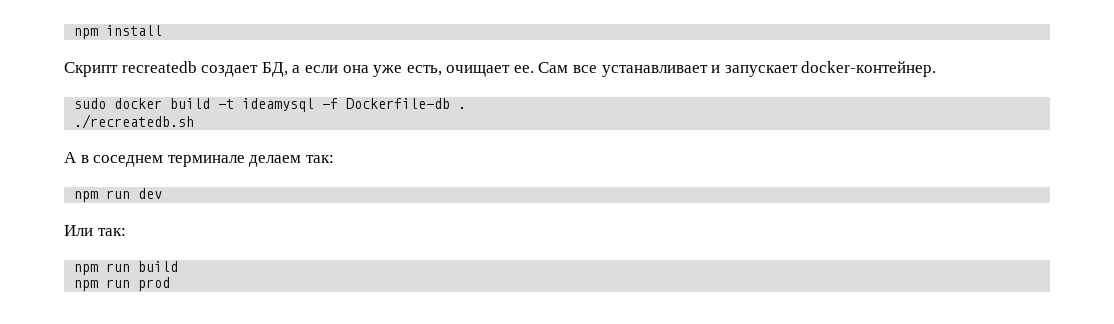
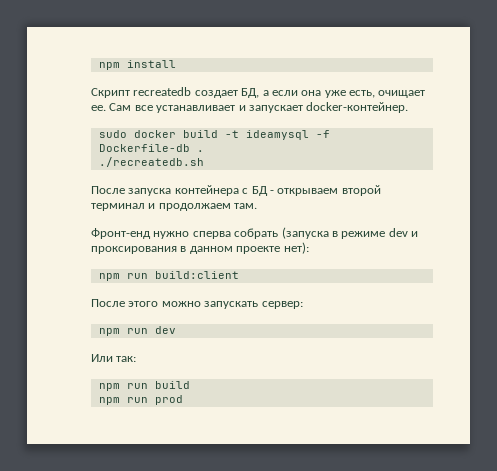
[64,152,334,167] А в соседнем терминале делаем так: -> [91,185,381,196] [91,203,258,211] [91,227,418,239] [91,242,309,254] [98,271,239,281] [91,299,303,309] После запуска контейнера с БД - открываем второй терминал и продолжаем там. // Фронт-енд нужно сперва собрать (запуска в режиме dev и проксирования в данном проекте нет): // npm run build:client // После этого можно запускать сервер:

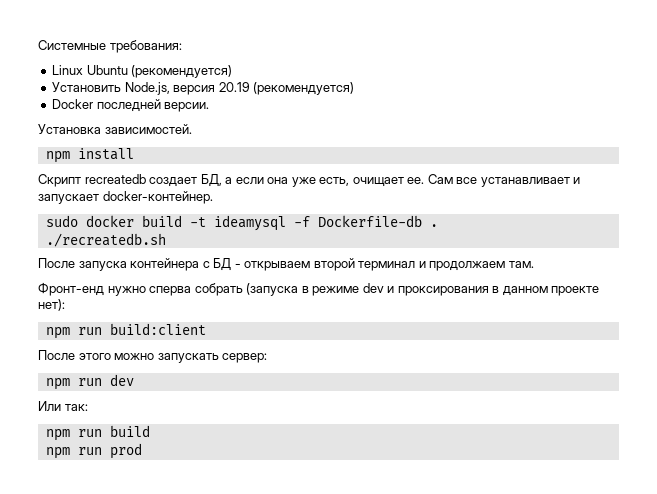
(98, 66) none -> [38,40,182,53] [52,65,233,78] [52,82,355,95] [52,99,210,112] [38,124,192,134] Системные требования: // Linux Ubuntu (рекомендуется) // Установить Node.js, версия 20.19 (рекомендуется) // Docker последней версии. // Установка зависимостей. //

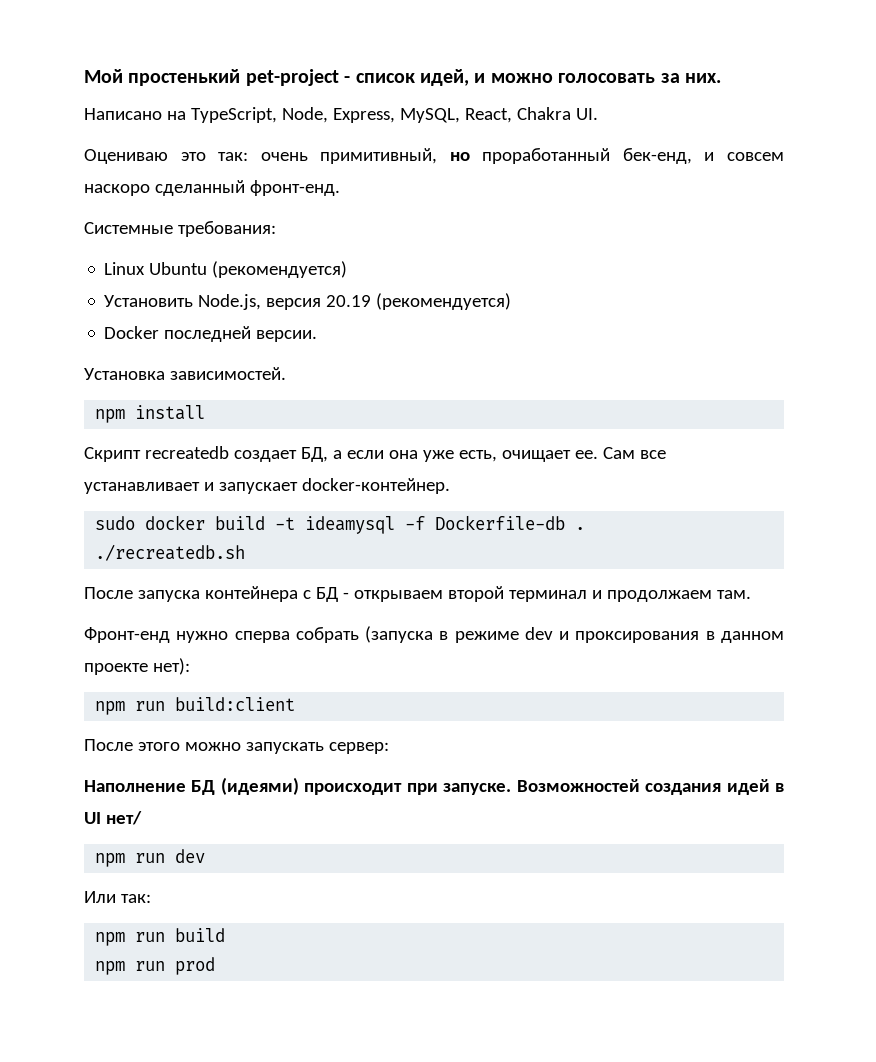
(38, 45) none -> [84,69,721,86] [84,107,598,123] [84,148,784,164] [84,180,340,196] Мой простенький pet-project - список идей, и можно голосовать за них. // Написано на TypeScript, Node, Express, MySQL, React, Chakra UI. // Оцениваю это так: очень примитивный, но проработанный бек-енд, и совсем наскоро сделанный фронт-енд. //
(268, 358) none -> [84,777,785,795] [84,811,142,825] // Наполнение БД (идеями) происходит при запуске. Возможностей создания идей в UI нет/

